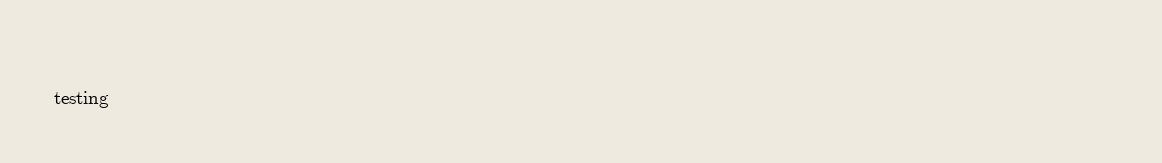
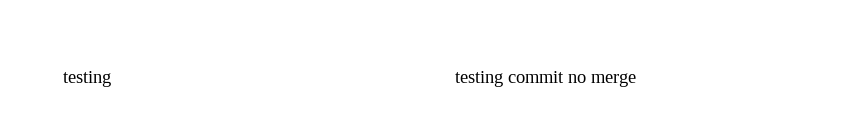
[54,91,109,108] testing -> [63,71,111,87] [455,71,636,87] testing // testing commit no merge

